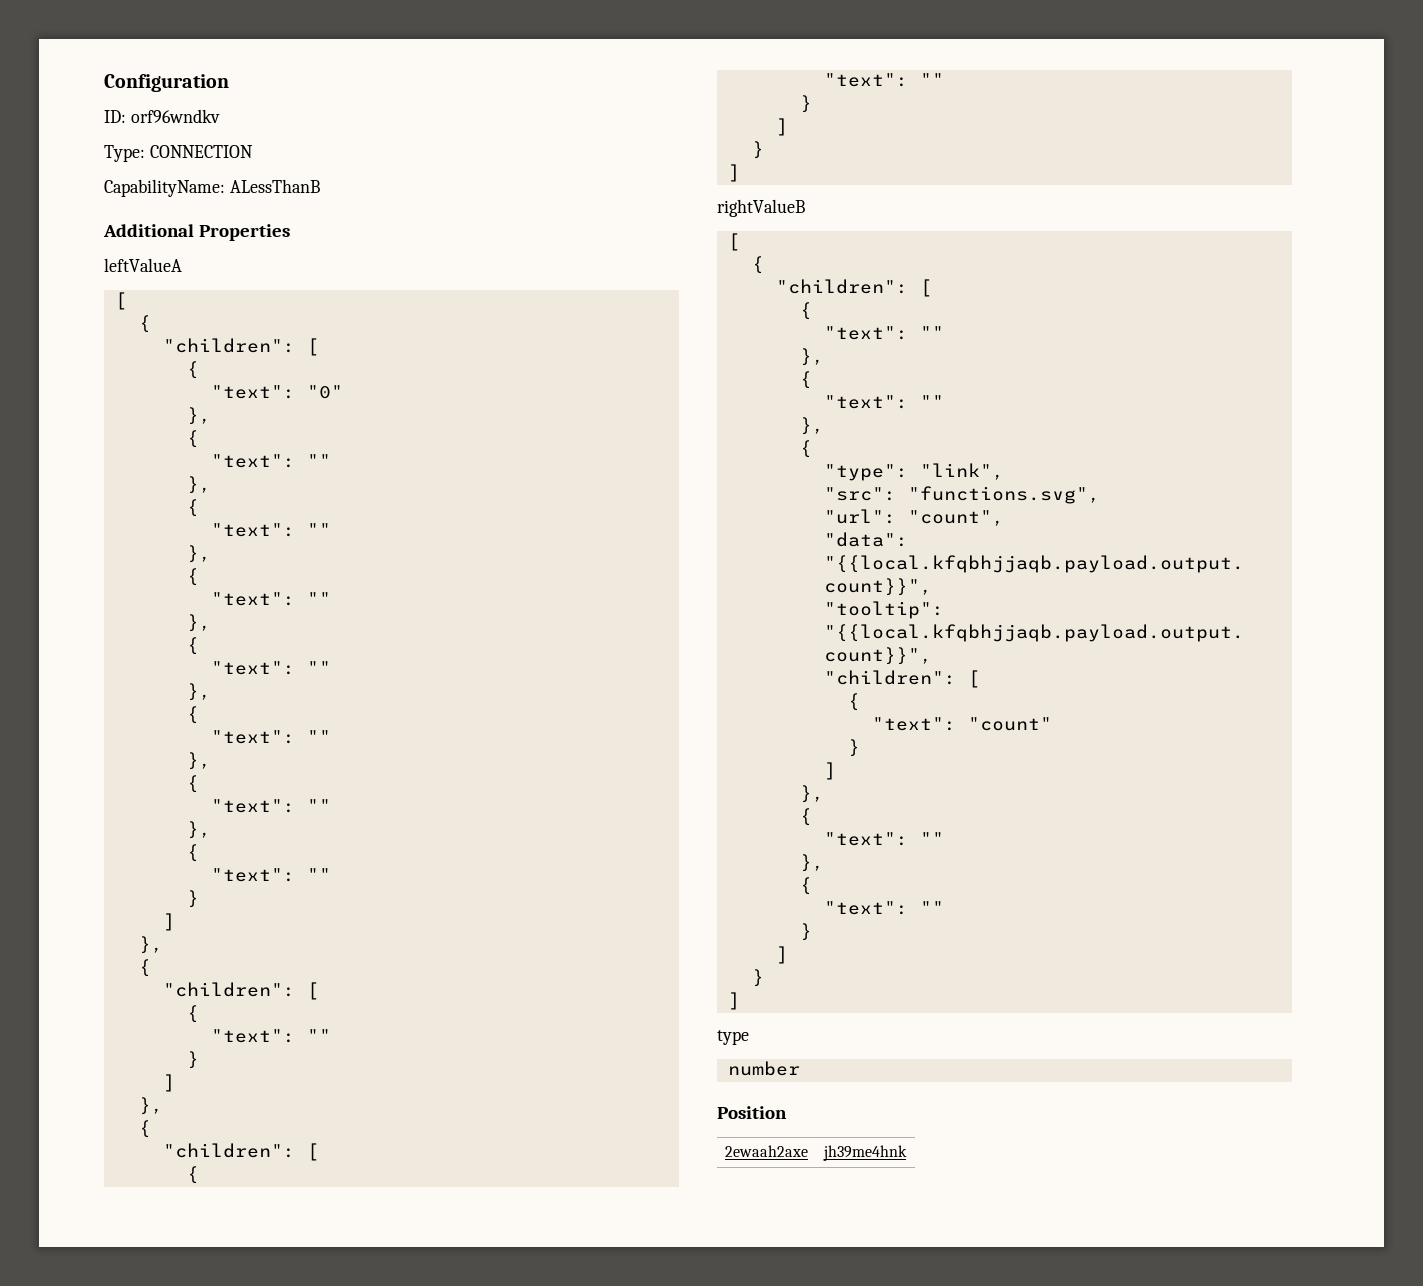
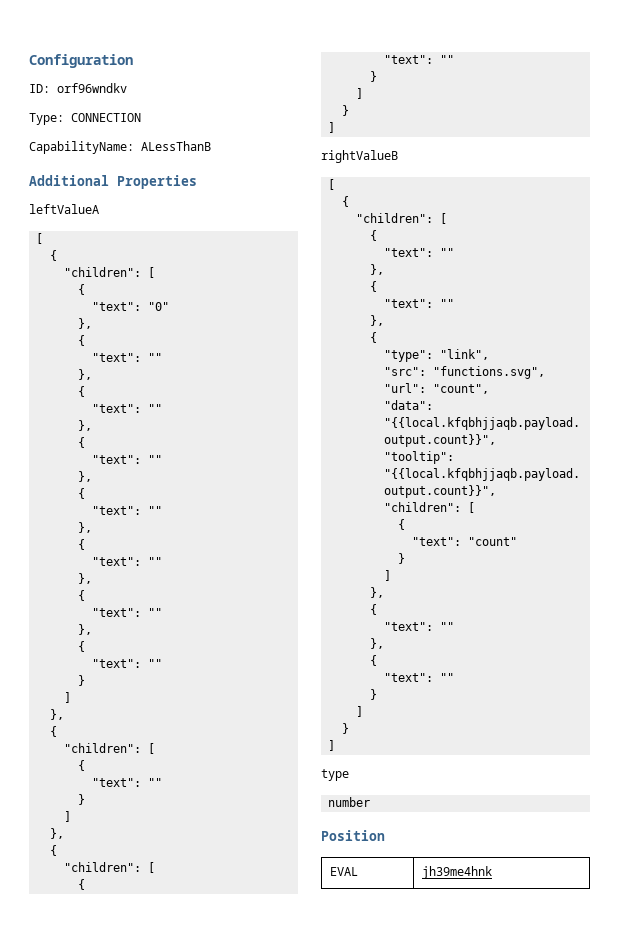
[724,1145,808,1157] 2ewaah2axe -> [330,867,359,876] EVAL

